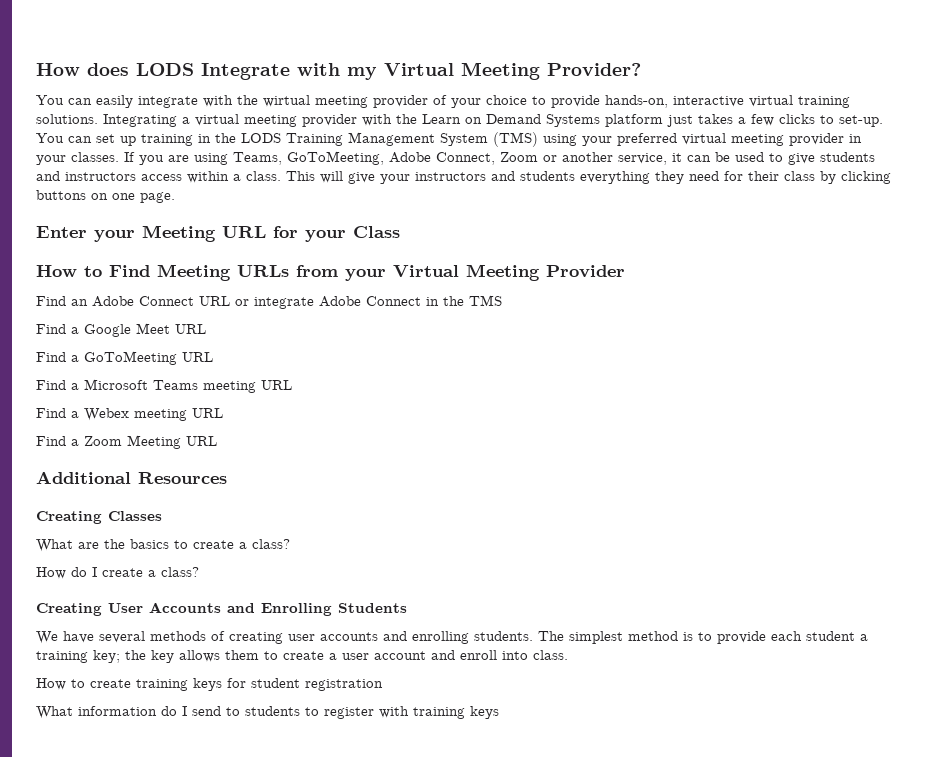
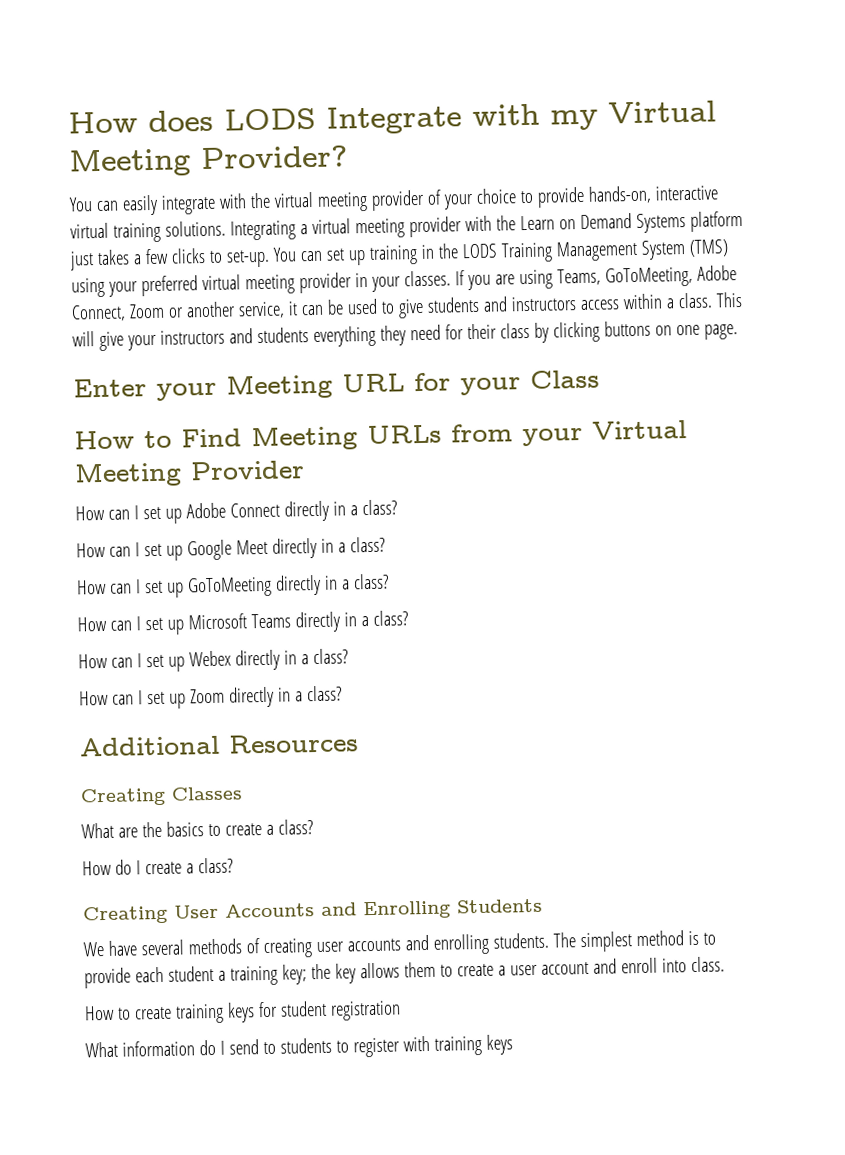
[263,95,310,107] wirtual -> [273,191,314,208] virtual
[36,295,502,309] [36,323,206,337] [36,351,213,365] [36,379,292,393] [36,408,223,421] [36,435,217,449] Find an Adobe Connect URL or integrate Adobe Connect in the TMS // Find a Google Meet URL // Find a GoToMeeting URL // Find a Microsoft Teams meeting URL // Find a Webex meeting URL // Find a Zoom Meeting URL -> [75,499,397,524] [76,536,385,561] [76,573,389,598] [77,610,408,635] [78,648,348,672] [79,685,342,709] How can I set up Adobe Connect directly in a class? // How can I set up Google Meet directly in a class? // How can I set up GoToMeeting directly in a class? // How can I set up Microsoft Teams directly in a class? // How can I set up Webex directly in a class? // How can I set up Zoom directly in a class?

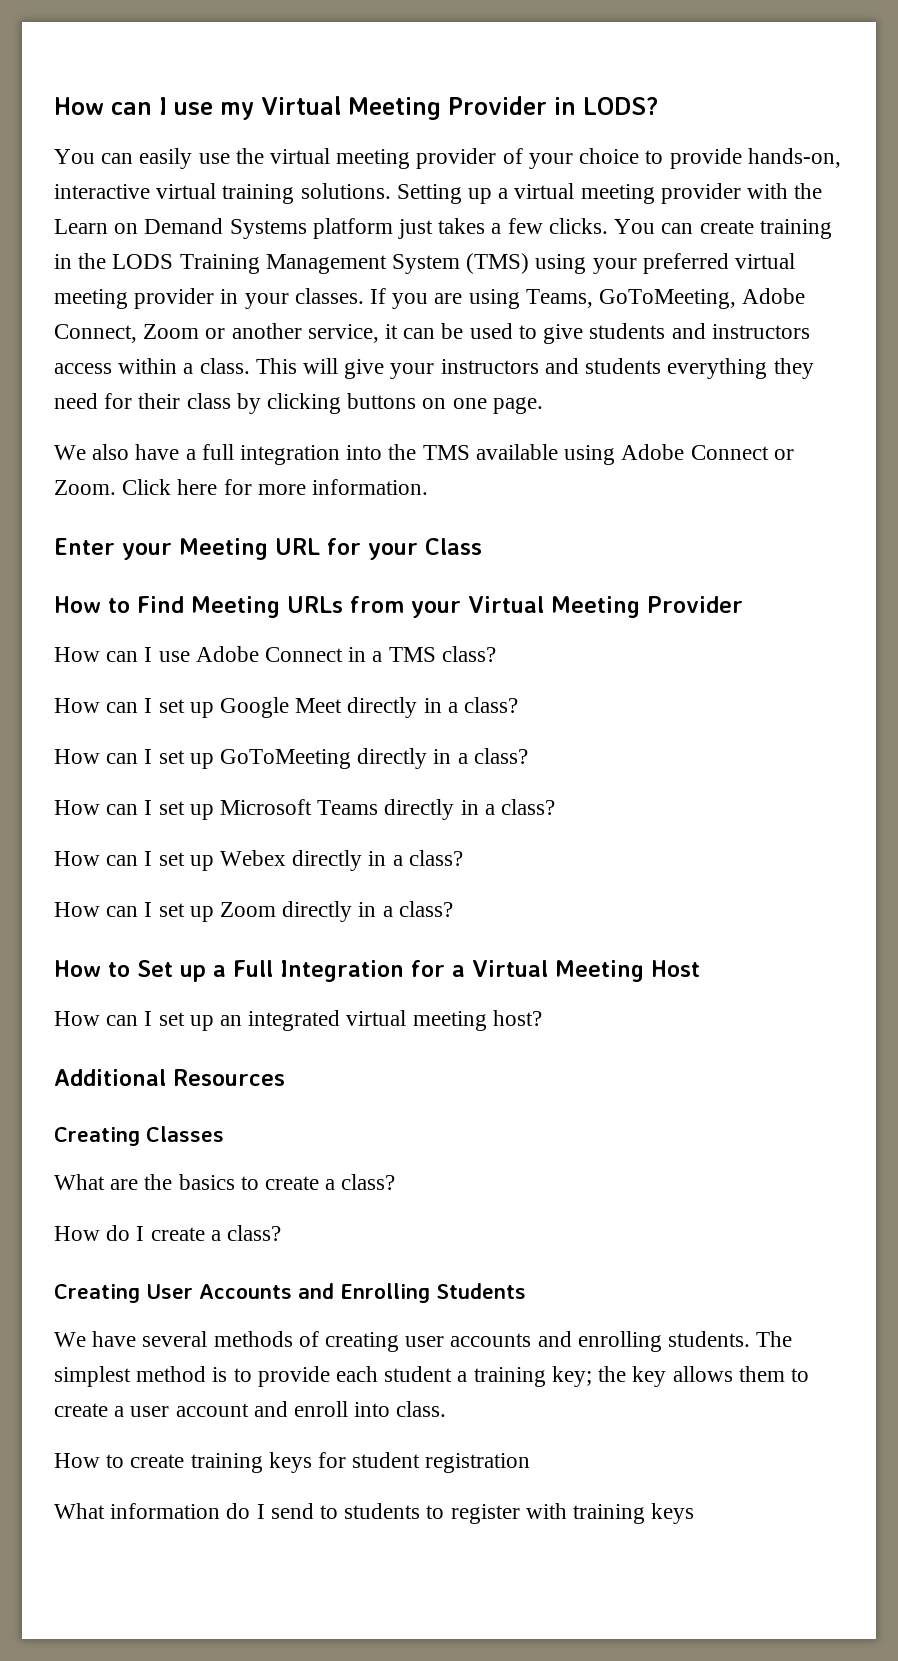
[68,100,717,135] [68,145,348,178] How does LODS Integrate with my Virtual Meeting Provider? -> [54,96,659,120] How can I use my Virtual Meeting Provider in LODS?
[160,193,247,215] integrate with -> [198,153,230,164] use
[229,220,296,241] Integrating -> [396,184,493,204] Setting up
[170,247,366,268] clicks to set-up. You can set up -> [548,218,754,234] clicks. You can create
(738, 332) none -> [54,444,794,465] [54,479,429,495] // We also have a full integration into the TMS available using Adobe Connect or Zoom. Click here for more information.
[142,500,358,524] set up Adobe Connect directly in a -> [158,646,436,662] use Adobe Connect in a TMS
(342, 693) none -> [54,960,700,982] [54,1010,542,1031] // How to Set up a Full Integration for a Virtual Meeting Host // How can I set up an integrated virtual meeting host?

